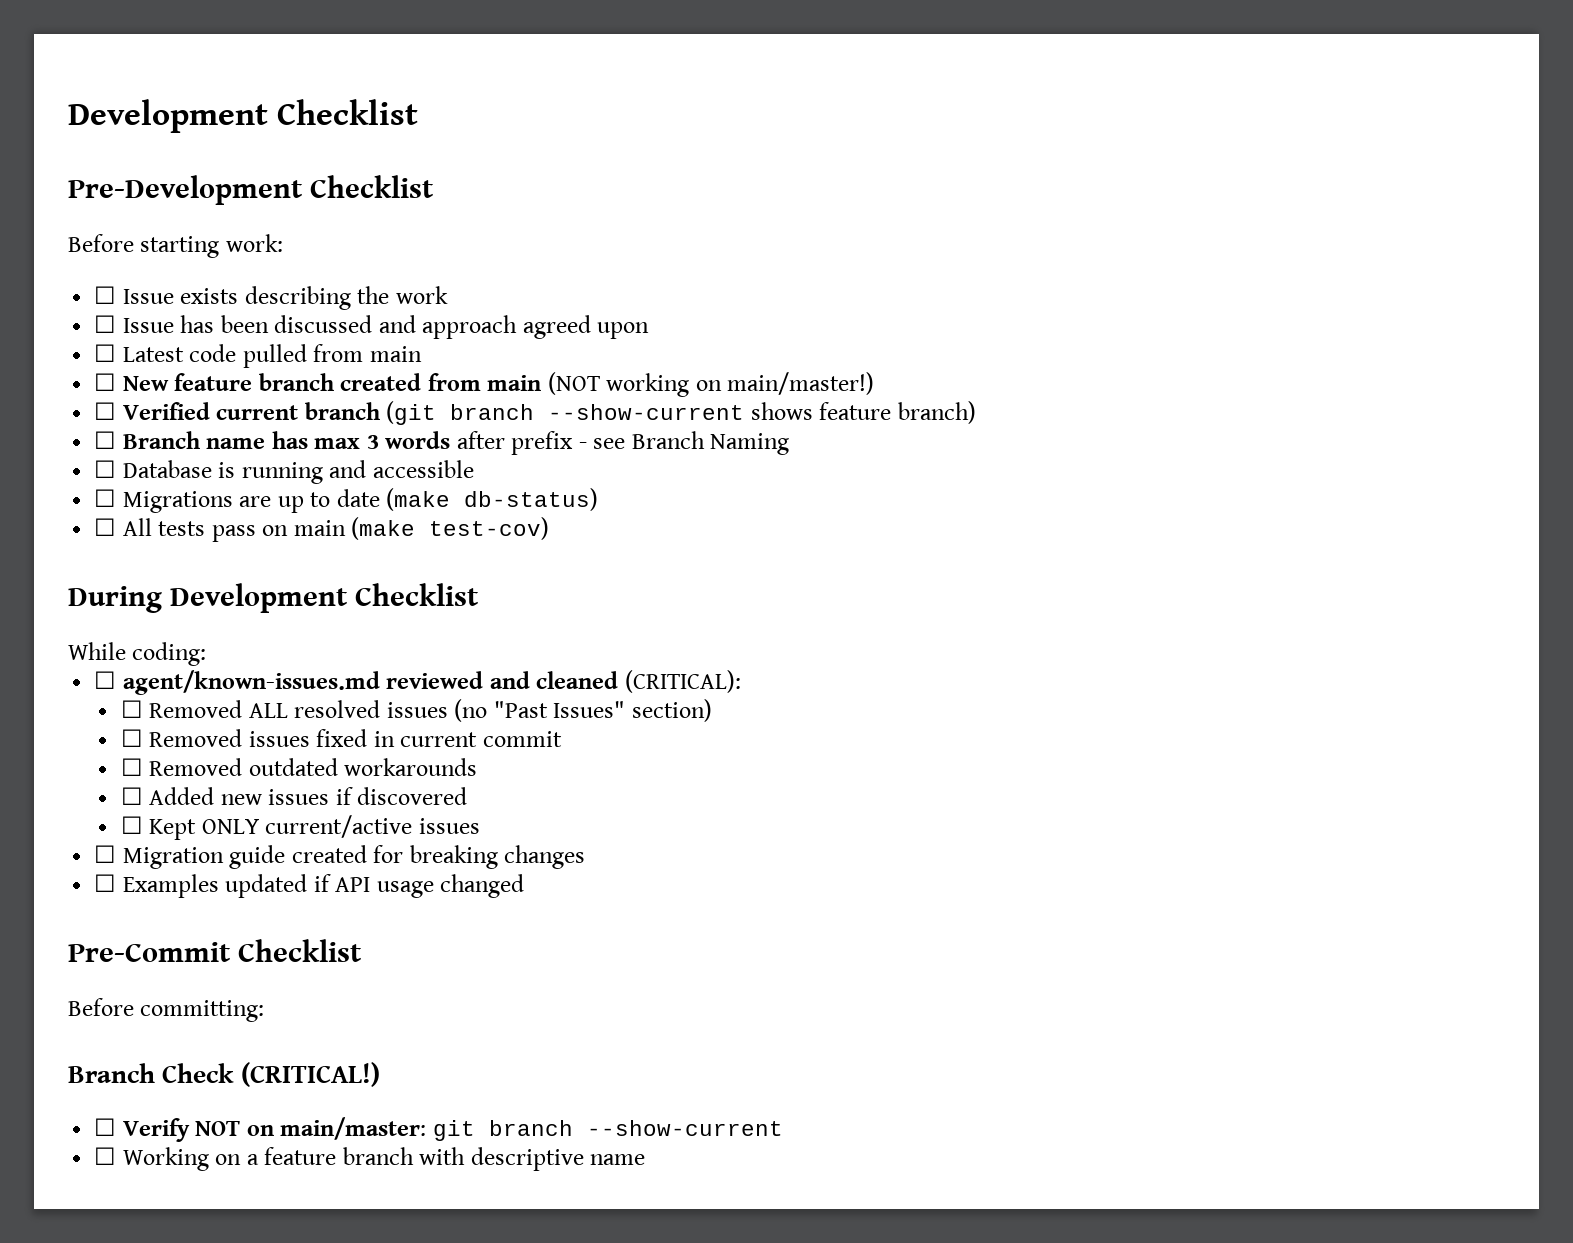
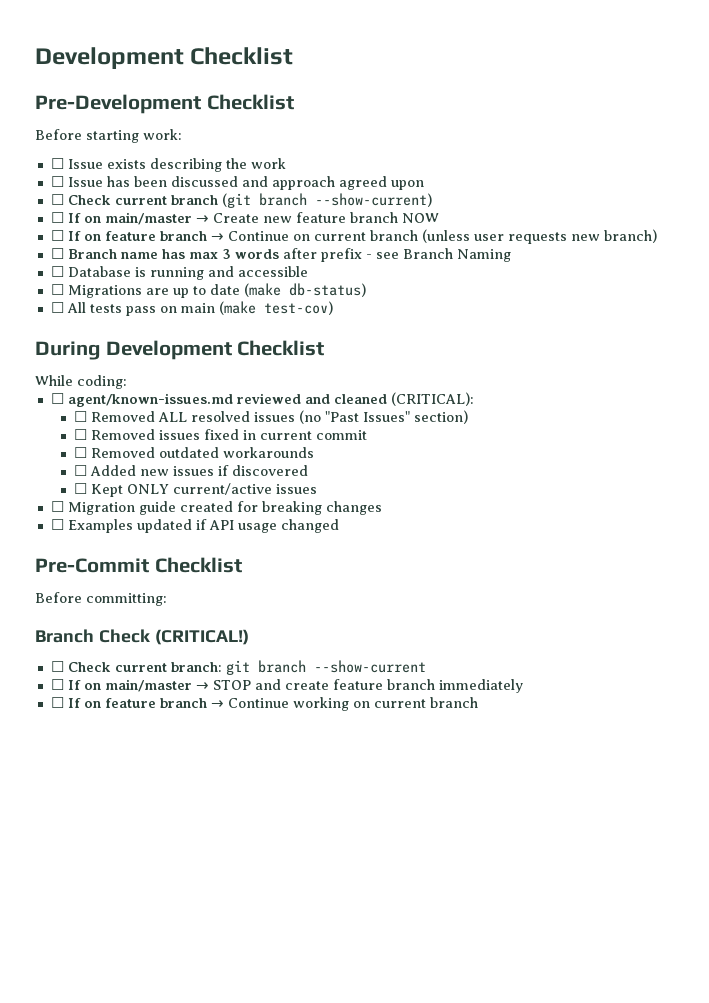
[122,344,422,368] [94,372,875,397] [94,401,892,425] Latest code pulled from main // ☐ New feature branch created from main (NOT working on main/master!) // ☐ Verified current branch (git branch --show-current shows feature -> [67,193,432,208] [50,212,439,225] [50,229,600,244] Check current branch (git branch --show-current) // ☐ If on main/master → Create new feature branch NOW // ☐ If on feature branch → Continue on current branch (unless user requests new
[122,1117,427,1142] Verify NOT on main/master: -> [67,662,222,672] Check current branch:
[122,1147,646,1171] Working on a feature branch with descriptive name -> [67,679,523,693] [50,697,478,711] If on main/master → STOP and create feature branch immediately // ☐ If on feature branch → Continue working on current branch

